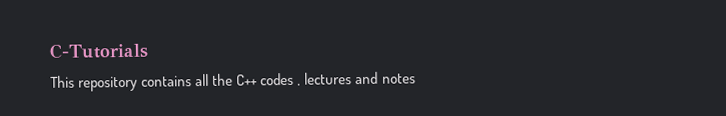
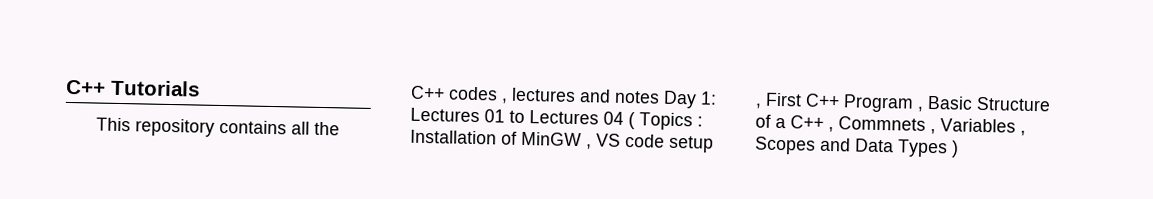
[49,42,148,59] C-Tutorials -> [66,79,200,97] C++ Tutorials
(416, 78) none -> [663,90,717,109] [410,107,703,131] [410,129,714,153] [755,92,1051,113] [755,114,1026,136] [754,136,959,158] Day 1: Lectures 01 to Lectures 04 ( Topics : Installation of MinGW , VS code setup , First C++ Program , Basic Structure of a C++ , Commnets , Variables , Scopes and Data Types )

